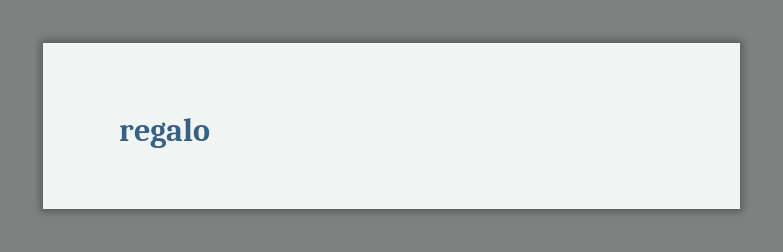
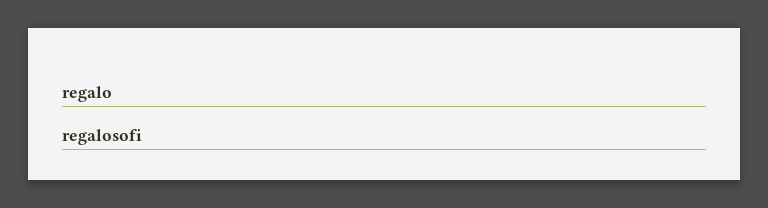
(210, 133) none -> [62,129,142,145] // regalosofi

